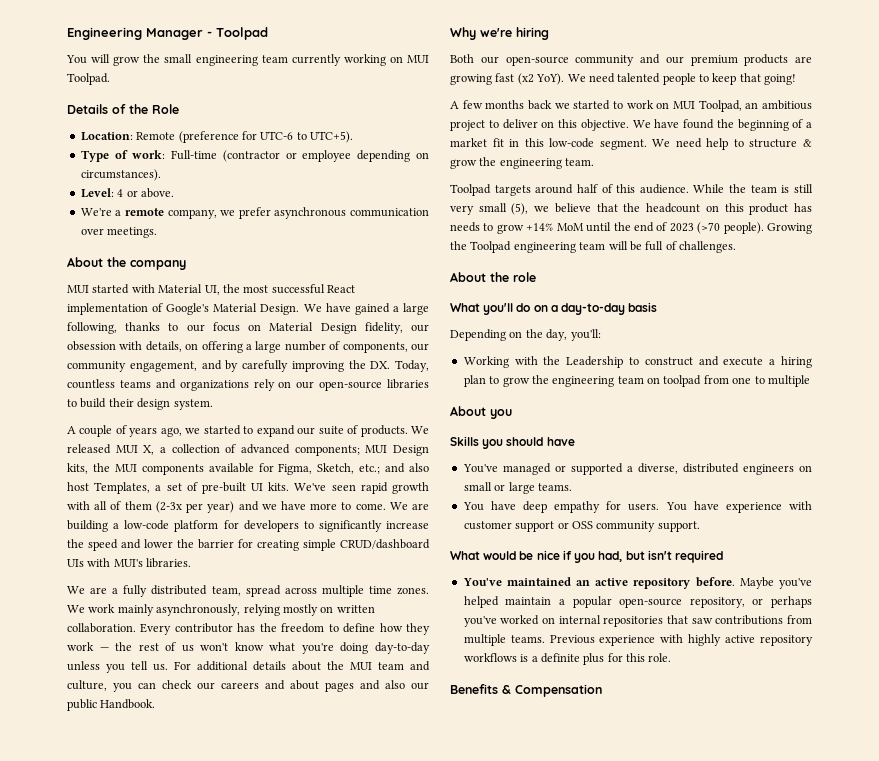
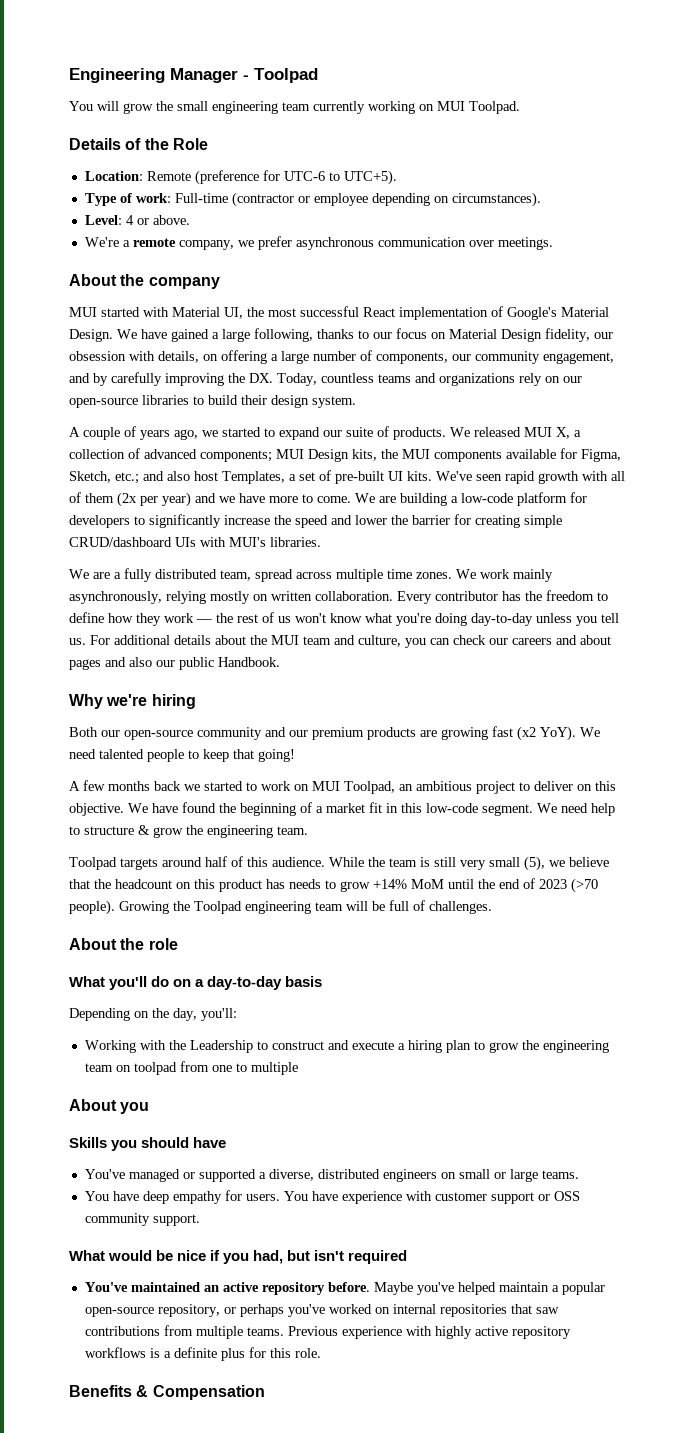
[155,501,182,513] (2-3x -> [117,492,137,507] (2x

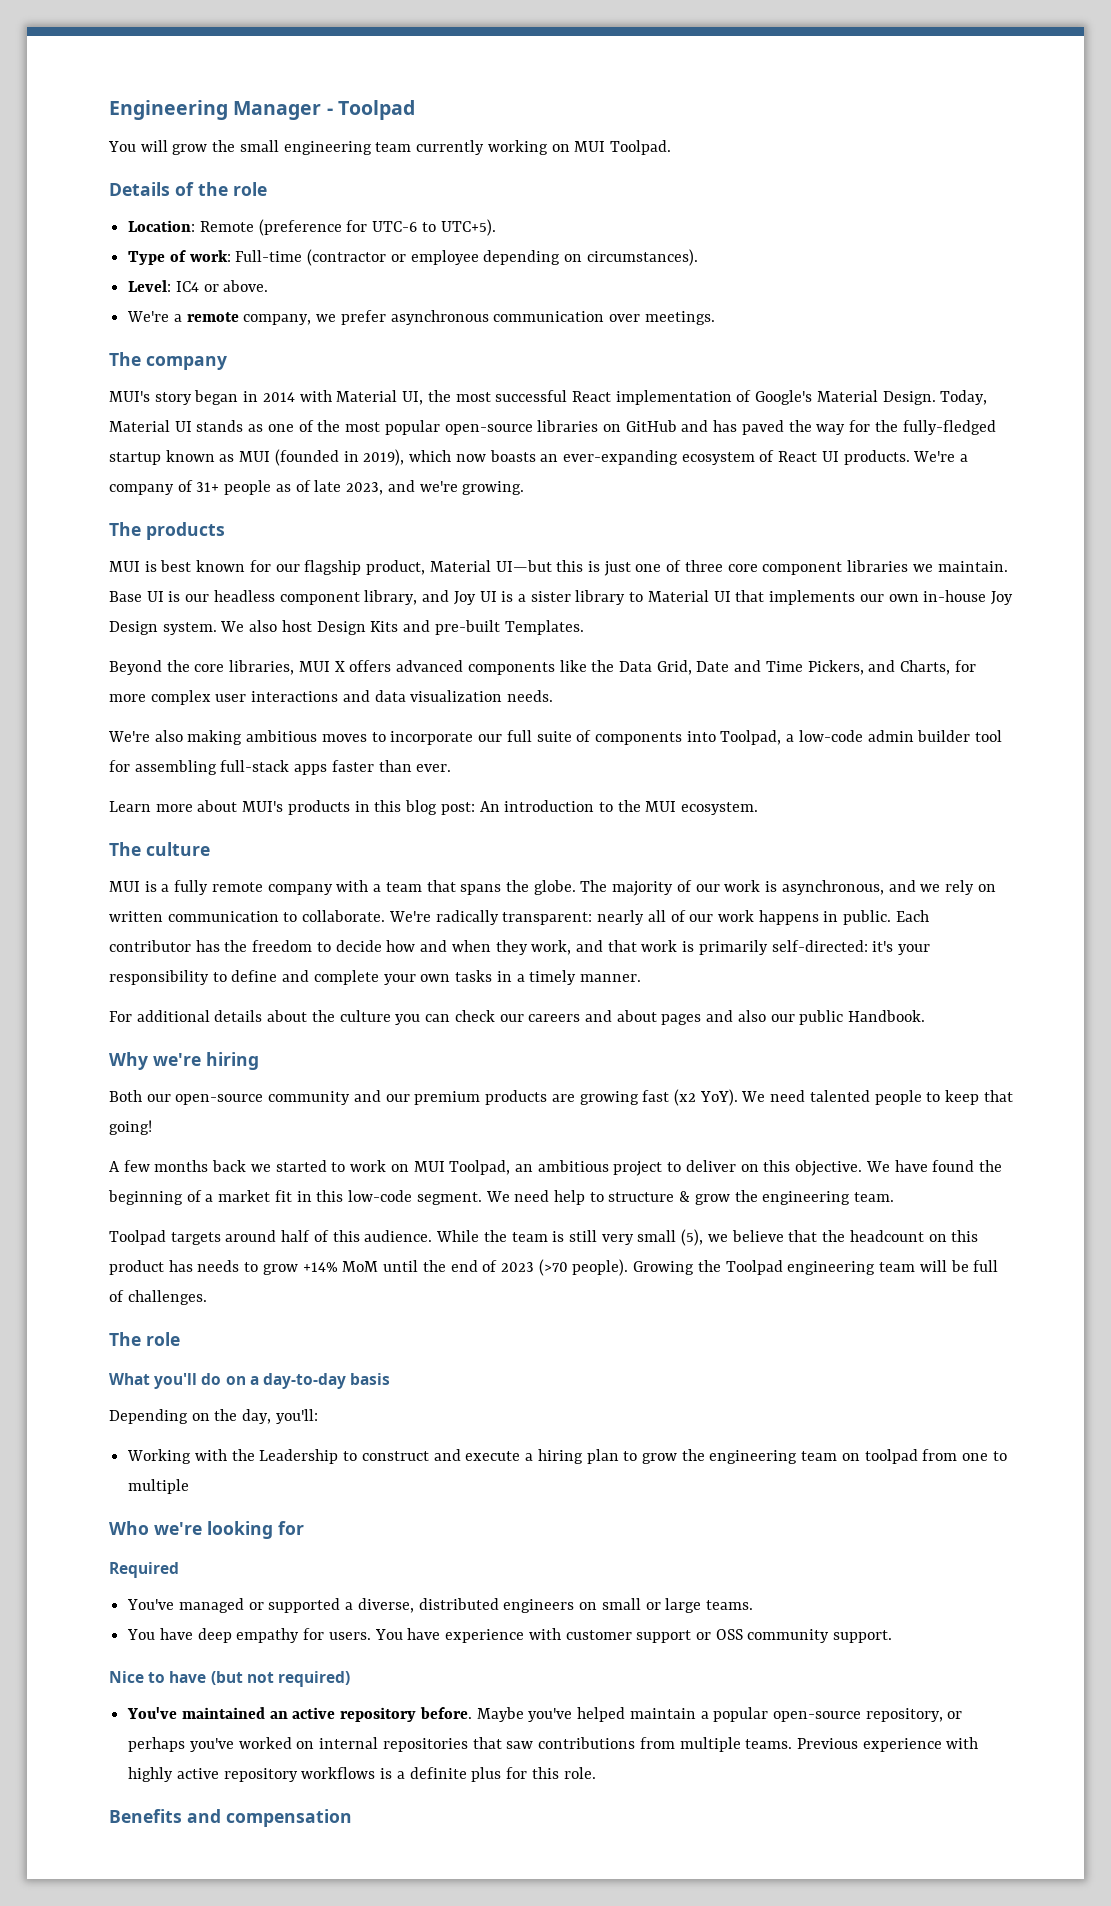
[172,138,208,150] Role -> [233,182,267,196] role
[125,215,134,225] 4 -> [175,281,199,292] IC4
[69,274,145,286] About the -> [109,352,141,366] The
[69,307,140,317] MUI started -> [109,390,295,405] MUI's story began in 2014
[117,328,613,342] [69,350,614,364] [69,372,582,386] [69,395,356,408] [69,426,581,440] [69,448,621,462] [69,470,625,484] [69,492,587,507] [69,514,562,528] [69,537,321,547] [69,568,553,582] [69,591,432,604] We have gained a large following, thanks to our focus on Material Design fidelity, our obsession with details, on offering a large number of components, our community engagement, and by carefully improving the DX. Today, countless teams and organizations rely on our open-source libraries to build their design system. // A couple of years ago, we started to expand our suite of products. We released MUI X, a collection of advanced components; MUI Design kits, the MUI components available for Figma, Sketch, etc.; and also host Templates, a set of pre-built UI kits. We've seen rapid growth with all of them (2x per year) and we have more to come. We are building a low-code platform for developers to significantly increase the speed and lower the barrier for creating simple CRUD/dashboard UIs with MUI's libraries. // We are a fully distributed team, spread across multiple time zones. We work mainly asynchronously, relying mostly on written collaboration. Every -> [940,390,988,405] [109,420,996,435] [109,449,969,466] [109,480,525,495] [109,522,225,540] [109,560,1008,576] [109,590,1013,605] [109,620,584,635] [109,660,976,675] [109,690,554,705] [108,730,1003,745] [109,760,452,775] [109,800,759,815] [109,842,210,856] [109,880,996,896] [109,910,929,925] Today, Material UI stands as one of the most popular open-source libraries on GitHub and has paved the way for the fully-fledged startup known as MUI (founded in 2019), which now boasts an ever-expanding ecosystem of React UI products. We're a company of 31+ people as of late 2023, and we're growing. // The products // MUI is best known for our flagship product, Material UI—but this is just one of three core component libraries we maintain. Base UI is our headless component library, and Joy UI is a sister library to Material UI that implements our own in-house Joy Design system. We also host Design Kits and pre-built Templates. // Beyond the core libraries, MUI X offers advanced components like the Data Grid, Date and Time Pickers, and Charts, for more complex user interactions and data visualization needs. // We're also making ambitious moves to incorporate our full suite of components into Toolpad, a low-code admin builder tool for assembling full-stack apps faster than ever. // Learn more about MUI's products in this blog post: An introduction to the MUI ecosystem. // The culture // MUI is a fully remote company with a team that spans the globe. The majority of our work is asynchronous, and we rely on written communication to collaborate. We're radically transparent: nearly all of our work happens in public. Each
[69,612,619,626] [69,638,86,645] define how they work — the rest of us won't know what you're doing day-to-day unless you tell us. -> [335,940,931,955] [109,970,641,985] decide how and when they work, and that work is primarily self-directed: it's your responsibility to define and complete your own tasks in a timely manner. //
[271,635,401,647] MUI team and culture, -> [339,1010,391,1022] culture
[69,938,145,950] About the -> [109,1332,141,1346] The
[69,1099,150,1114] [69,1137,227,1151] About you // Skills you should have -> [109,1521,304,1539] [109,1562,179,1578] Who we're looking for // Required
[69,1250,408,1264] What would be nice if you had, but isn't required -> [109,1671,350,1687] Nice to have (but not required)
[136,1385,265,1400] & Compensation -> [187,1809,352,1827] and compensation

